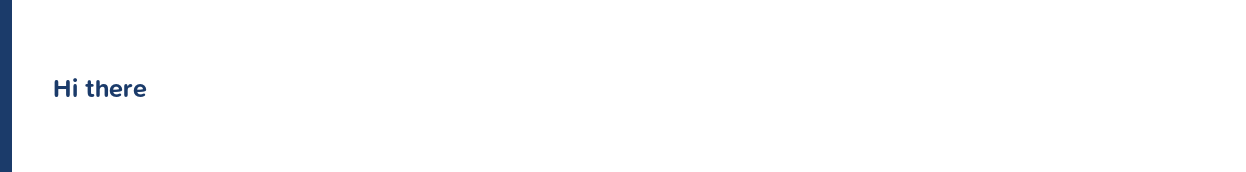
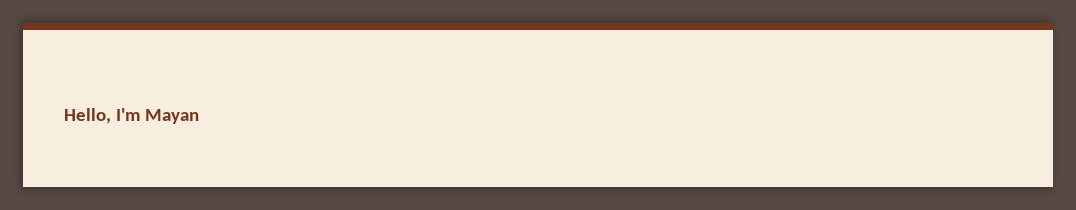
[53,78,147,98] Hi there -> [64,108,200,124] Hello, I'm Mayan

